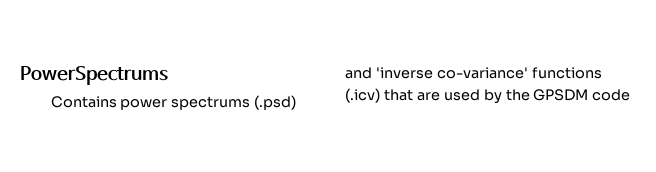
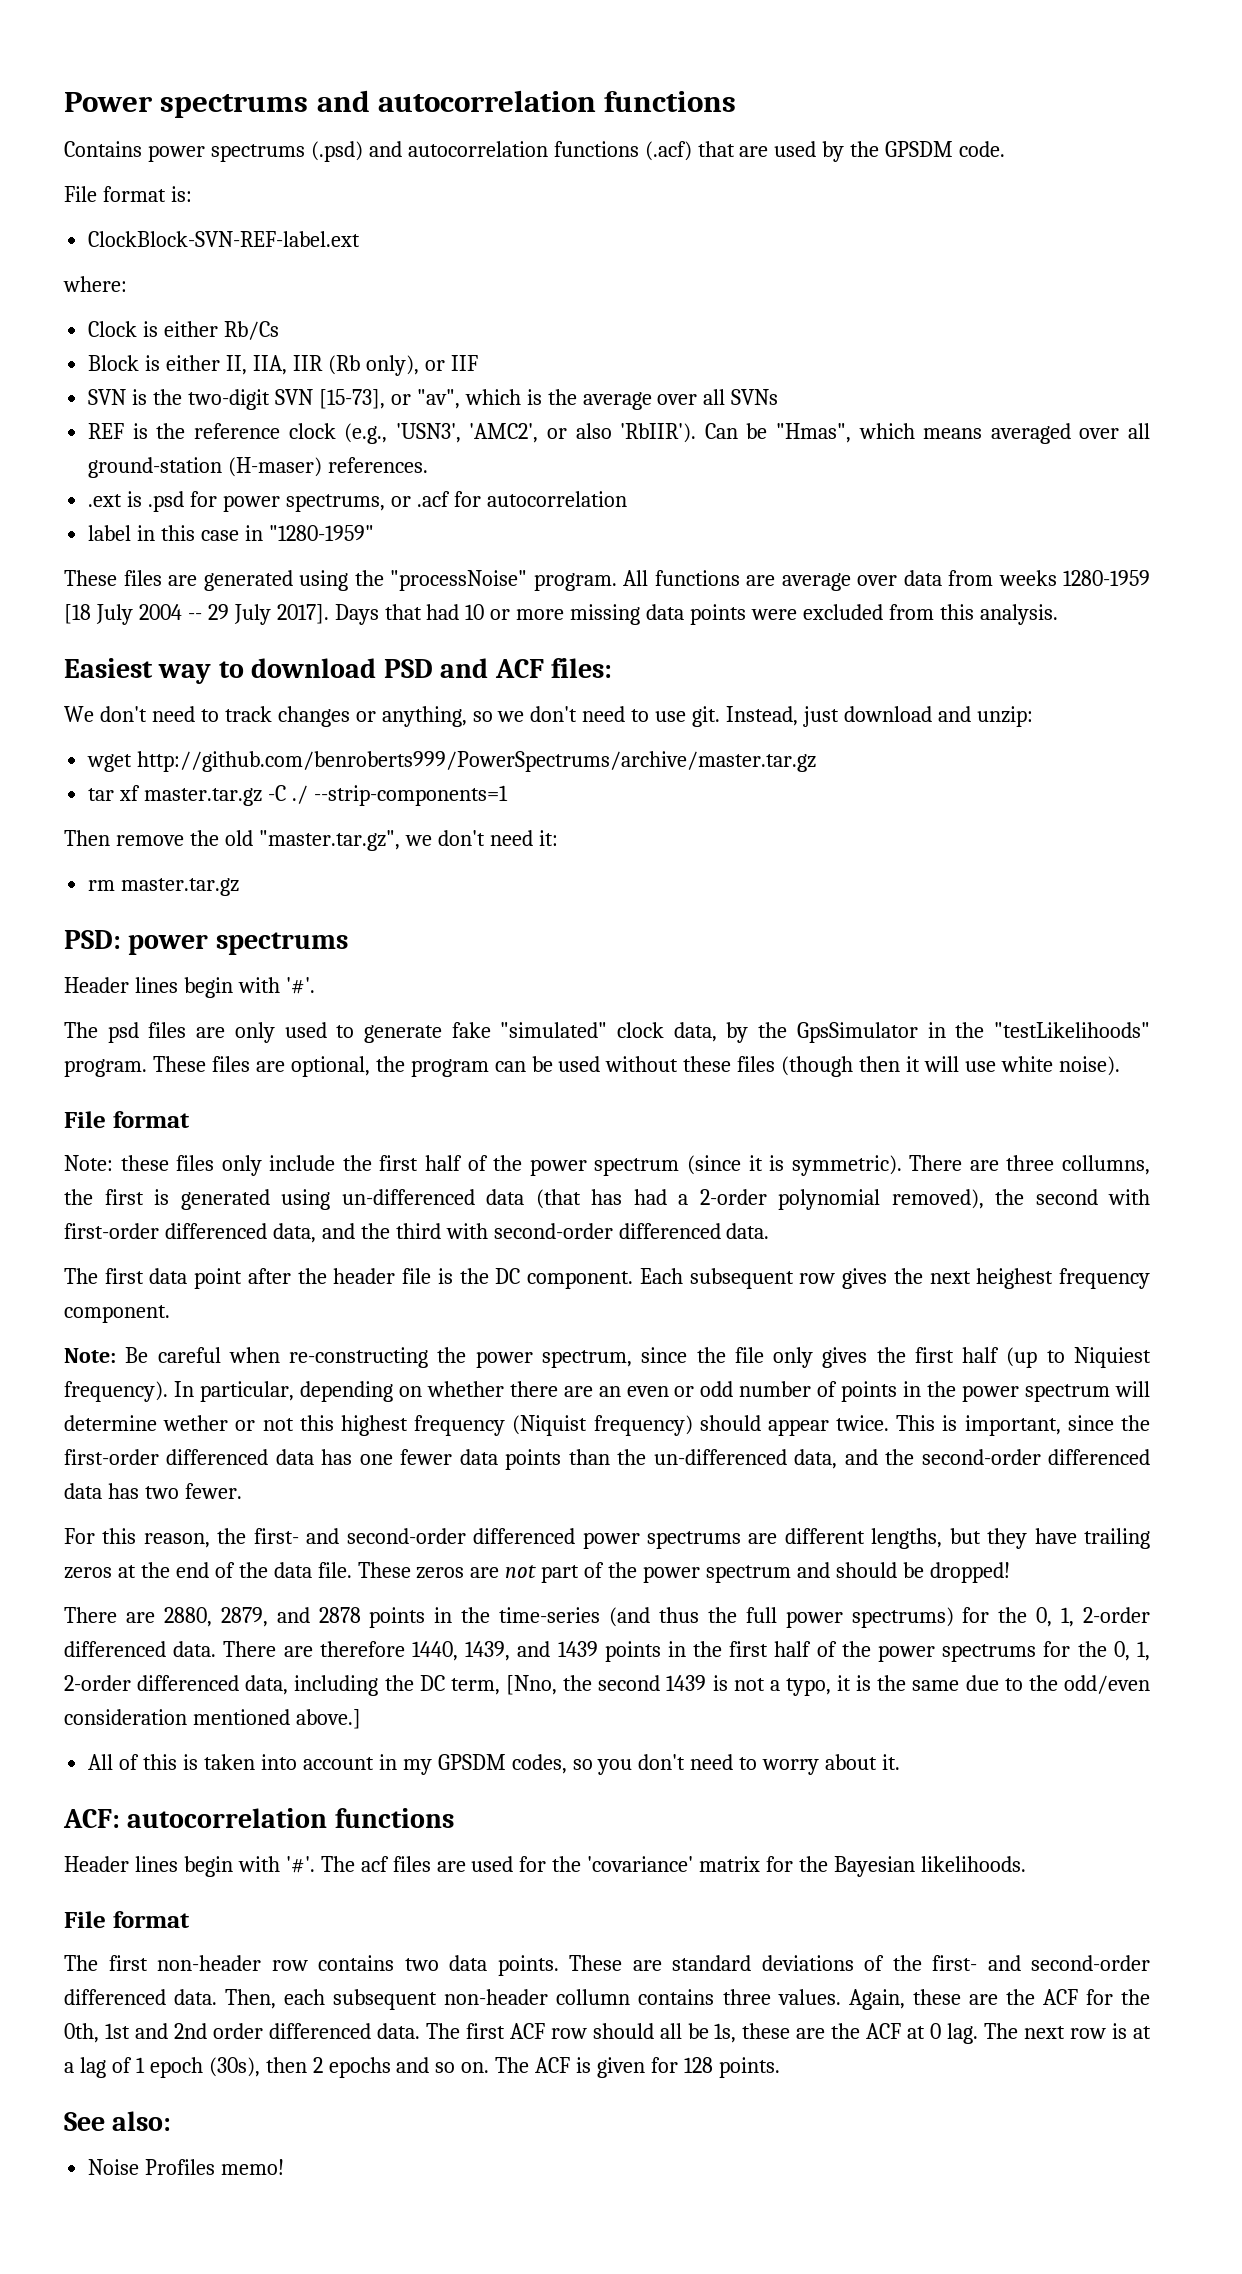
[20,66,168,85] PowerSpectrums -> [64,90,737,118] Power spectrums and autocorrelation functions
[375,67,602,79] [345,88,380,103] 'inverse co-variance' functions (.icv) -> [407,141,692,161] autocorrelation functions (.acf)
[592,89,631,101] code -> [959,141,1006,157] [64,186,192,202] [88,231,361,247] [63,276,127,292] [88,321,280,340] [88,355,478,376] [88,389,779,410] [88,423,1151,444] [88,457,429,478] [88,491,627,512] [88,525,374,541] [64,570,1150,591] [64,604,1058,625] [64,658,612,684] [64,706,1033,727] [87,751,817,772] [88,785,508,806] [64,830,558,851] [88,878,240,896] [64,930,348,955] [64,977,315,998] [64,1022,1151,1043] [64,1056,1120,1077] [64,1111,190,1128] [64,1155,1150,1176] [64,1189,1150,1210] [64,1223,770,1243] [64,1268,1150,1289] [64,1305,170,1323] [64,1347,1152,1368] [64,1381,1150,1402] [64,1415,1150,1436] [64,1449,1151,1470] [64,1483,242,1499] [64,1528,1150,1549] [64,1562,1010,1583] [64,1607,1150,1628] [64,1641,1150,1662] [64,1675,1150,1696] [64,1709,361,1729] [88,1754,901,1775] [63,1808,454,1828] [64,1856,1026,1877] [64,1911,190,1928] [64,1955,1150,1976] [64,1989,1150,2010] [64,2023,1151,2044] [64,2057,780,2078] [64,2111,172,2131] [88,2159,285,2175] code. // File format is: // ClockBlock-SVN-REF-label.ext // where: // Clock is either Rb/Cs // Block is either II, IIA, IIR (Rb only), or IIF // SVN is the two-digit SVN [15-73], or "av", which is the average over all SVNs // REF is the reference clock (e.g., 'USN3', 'AMC2', or also 'RbIIR'). Can be "Hmas", which means averaged over all ground-station (H-maser) references. // .ext is .psd for power spectrums, or .acf for autocorrelation // label in this case in "1280-1959" // These files are generated using the "processNoise" program. All functions are average over data from weeks 1280-1959 [18 July 2004 -- 29 July 2017]. Days that had 10 or more missing data points were excluded from this analysis. // Easiest way to download PSD and ACF files: // We don't need to track changes or anything, so we don't need to use git. Instead, just download and unzip: // wget http://github.com/benroberts999/PowerSpectrums/archive/master.tar.gz // tar xf master.tar.gz -C ./ --strip-components=1 // Then remove the old "master.tar.gz", we don't need it: // rm master.tar.gz // PSD: power spectrums // Header lines begin with '#'. // The psd files are only used to generate fake "simulated" clock data, by the GpsSimulator in the "testLikelihoods" program. These files are optional, the program can be used without these files (though then it will use white noise). // File format // Note: these files only include the first half of the power spectrum (since it is symmetric). There are three collumns, the first is generated using un-differenced data (that has had a 2-order polynomial removed), the second with first-order differenced data, and the third with second-order differenced data. // The first data point after the header file is the DC component. Each subsequent row gives the next heighest frequency component. // Note: Be careful when re-constructing the power spectrum, since the file only gives the first half (up to Niquiest frequency). In particular, depending on whether there are an even or odd number of points in the power spectrum will determine wether or not this highest frequency (Niquist frequency) should appear twice. This is important, since the first-order differenced data has one fewer data points than the un-differenced data, and the second-order differenced data has two fewer. // For this reason, the first- and second-order differenced power spectrums are different lengths, but they have trailing zeros at the end of the data file. These zeros are not part of the power spectrum and should be dropped! // There are 2880, 2879, and 2878 points in the time-series (and thus the full power spectrums) for the 0, 1, 2-order differenced data. There are therefore 1440, 1439, and 1439 points in the first half of the power spectrums for the 0, 1, 2-order differenced data, including the DC term, [Nno, the second 1439 is not a typo, it is the same due to the odd/even consideration mentioned above.] // All of this is taken into account in my GPSDM codes, so you don't need to worry about it. // ACF: autocorrelation functions // Header lines begin with '#'. The acf files are used for the 'covariance' matrix for the Bayesian likelihoods. // File format // The first non-header row contains two data points. These are standard deviations of the first- and second-order differenced data. Then, each subsequent non-header collumn contains three values. Again, these are the ACF for the 0th, 1st and 2nd order differenced data. The first ACF row should all be 1s, these are the ACF at 0 lag. The next row is at a lag of 1 epoch (30s), then 2 epochs and so on. The ACF is given for 128 points. // See also: // Noise Profiles memo!

